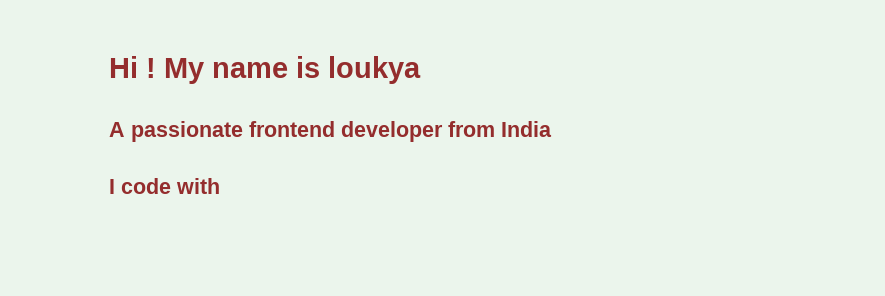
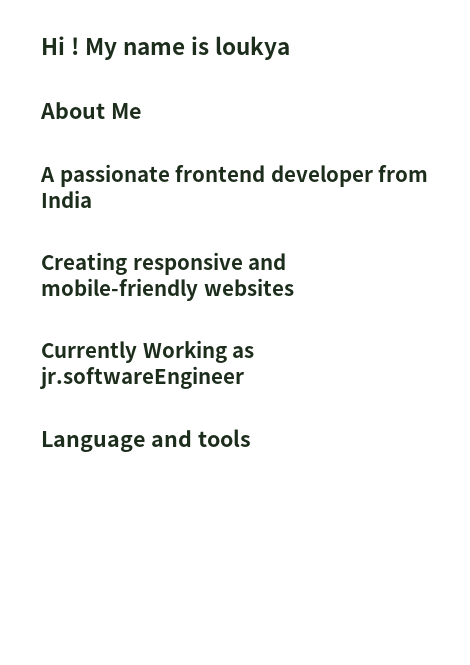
(421, 70) none -> [40,102,141,119] // About Me
[109,178,220,194] I code with -> [41,252,287,275] [41,278,294,301] [41,340,255,363] [39,366,244,389] [41,429,251,452] Creating responsive and mobile-friendly websites // Currently Working as jr.softwareEngineer // Language and tools

